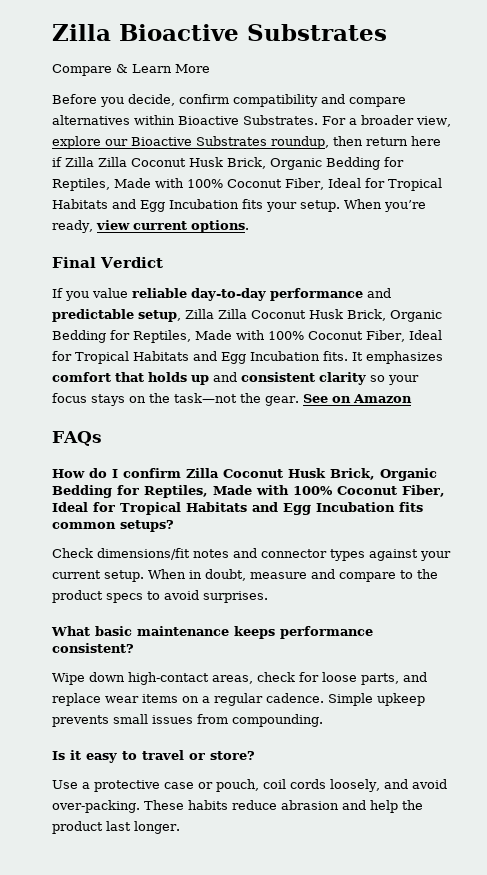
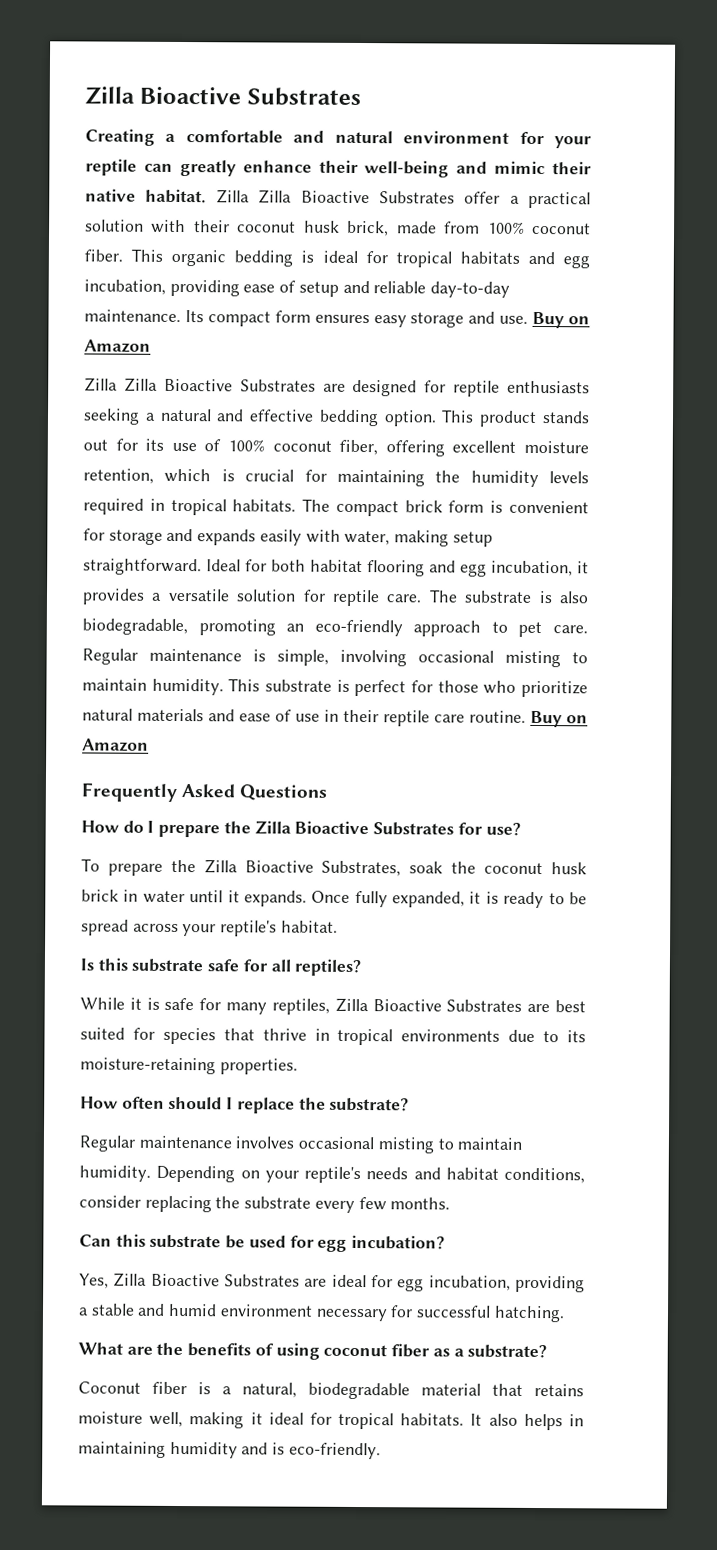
[52,64,210,76] [52,94,406,107] [52,115,451,127] [52,136,441,149] [52,157,404,170] [52,178,442,191] [52,199,426,212] [52,220,249,233] [52,257,163,268] [52,288,391,301] [52,309,442,322] [52,330,442,343] [52,351,443,364] [52,372,419,385] [52,393,412,406] [52,431,102,446] [52,468,437,481] [52,485,445,498] [52,502,423,515] [52,520,174,532] [52,548,451,561] [52,569,438,582] [52,590,268,603] [51,626,373,639] [52,643,134,653] [52,672,427,685] [52,693,425,706] [52,714,323,727] [52,750,255,763] [52,779,447,792] [52,800,423,813] [52,821,180,834] Compare & Learn More // Before you decide, confirm compatibility and compare alternatives within Bioactive Substrates. For a broader view, explore our Bioactive Substrates roundup, then return here if Zilla Zilla Coconut Husk Brick, Organic Bedding for Reptiles, Made with 100% Coconut Fiber, Ideal for Tropical Habitats and Egg Incubation fits your setup. When you’re ready, view current options. // Final Verdict // If you value reliable day-to-day performance and predictable setup, Zilla Zilla Coconut Husk Brick, Organic Bedding for Reptiles, Made with 100% Coconut Fiber, Ideal for Tropical Habitats and Egg Incubation fits. It emphasizes comfort that holds up and consistent clarity so your focus stays on the task—not the gear. See on Amazon // FAQs // How do I confirm Zilla Coconut Husk Brick, Organic Bedding for Reptiles, Made with 100% Coconut Fiber, Ideal for Tropical Habitats and Egg Incubation fits common setups? // Check dimensions/fit notes and connector types against your current setup. When in doubt, measure and compare to the product specs to avoid surprises. // What basic maintenance keeps performance consistent? // Wipe down high-contact areas, check for loose parts, and replace wear items on a regular cadence. Simple upkeep prevents small issues from compounding. // Is it easy to travel or store? // Use a protective case or pouch, coil cords loosely, and avoid over-packing. These habits reduce abrasion and help the product last longer. -> [85,128,592,149] [85,158,592,178] [85,188,591,209] [85,219,591,237] [84,248,591,269] [84,279,511,298] [84,309,590,329] [84,339,151,353] [84,377,590,397] [83,408,590,427] [83,438,589,457] [83,468,589,488] [83,498,589,517] [83,528,493,547] [83,558,589,577] [82,588,589,607] [82,618,588,638] [82,648,588,668] [82,678,588,698] [82,708,588,728] [82,738,149,752] [81,782,328,802] [81,820,521,838] [81,858,588,877] [81,889,587,909] [81,919,338,937] [80,957,362,977] [80,997,586,1015] [80,1027,586,1046] [80,1057,298,1075] [80,1096,410,1114] [79,1135,523,1154] [79,1165,585,1184] [79,1195,451,1213] [79,1233,446,1252] [79,1272,585,1293] [78,1303,565,1323] [78,1342,548,1360] [78,1381,584,1400] [78,1411,584,1431] [78,1441,381,1460] Creating a comfortable and natural environment for your reptile can greatly enhance their well-being and mimic their native habitat. Zilla Zilla Bioactive Substrates offer a practical solution with their coconut husk brick, made from 100% coconut fiber. This organic bedding is ideal for tropical habitats and egg incubation, providing ease of setup and reliable day-to-day maintenance. Its compact form ensures easy storage and use. Buy on Amazon // Zilla Zilla Bioactive Substrates are designed for reptile enthusiasts seeking a natural and effective bedding option. This product stands out for its use of 100% coconut fiber, offering excellent moisture retention, which is crucial for maintaining the humidity levels required in tropical habitats. The compact brick form is convenient for storage and expands easily with water, making setup straightforward. Ideal for both habitat flooring and egg incubation, it provides a versatile solution for reptile care. The substrate is also biodegradable, promoting an eco-friendly approach to pet care. Regular maintenance is simple, involving occasional misting to maintain humidity. This substrate is perfect for those who prioritize natural materials and ease of use in their reptile care routine. Buy on Amazon // Frequently Asked Questions // How do I prepare the Zilla Bioactive Substrates for use? // To prepare the Zilla Bioactive Substrates, soak the coconut husk brick in water until it expands. Once fully expanded, it is ready to be spread across your reptile's habitat. // Is this substrate safe for all reptiles? // While it is safe for many reptiles, Zilla Bioactive Substrates are best suited for species that thrive in tropical environments due to its moisture-retaining properties. // How often should I replace the substrate? // Regular maintenance involves occasional misting to maintain humidity. Depending on your reptile's needs and habitat conditions, consider replacing the substrate every few months. // Can this substrate be used for egg incubation? // Yes, Zilla Bioactive Substrates are ideal for egg incubation, providing a stable and humid environment necessary for successful hatching. // What are the benefits of using coconut fiber as a substrate? // Coconut fiber is a natural, biodegradable material that retains moisture well, making it ideal for tropical habitats. It also helps in maintaining humidity and is eco-friendly.

